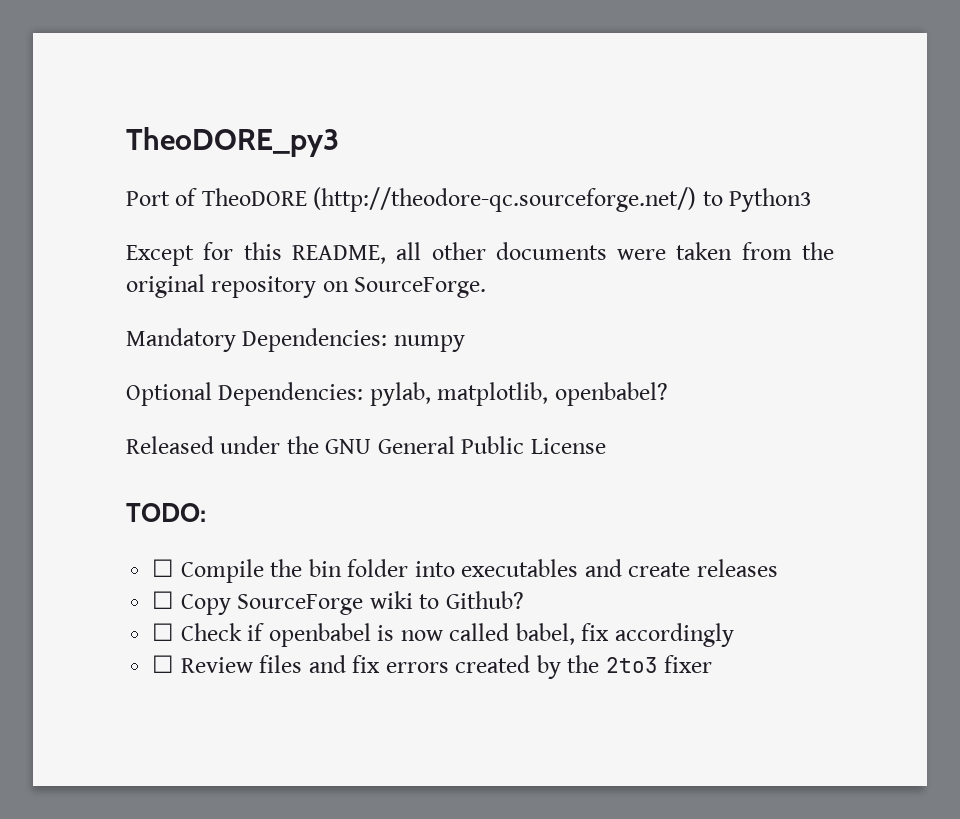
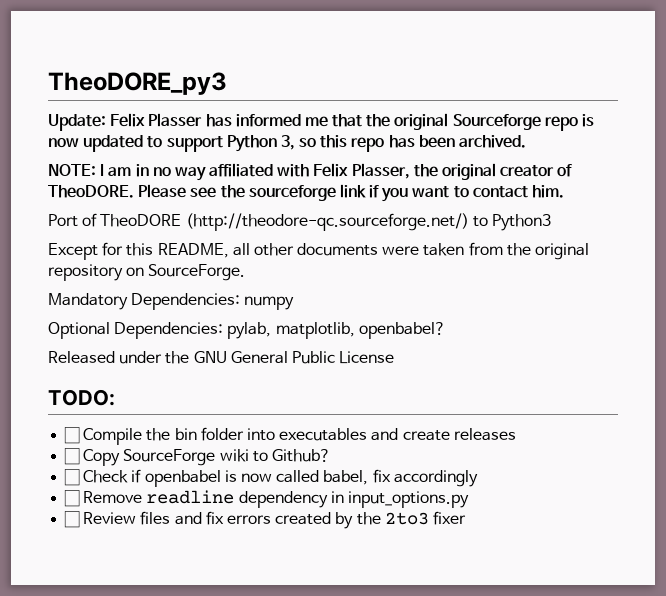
(339, 142) none -> [48,113,595,131] [48,135,527,152] [48,163,573,181] [48,184,565,202] // Update: Felix Plasser has informed me that the original Sourceforge repo is now updated to support Python 3, so this repo has been archived. // NOTE: I am in no way affiliated with Felix Plasser, the original creator of TheoDORE. Please see the sourceforge link if you want to contact him.
(734, 635) none -> [64,490,469,508] // ☐ Remove readline dependency in input_options.py

